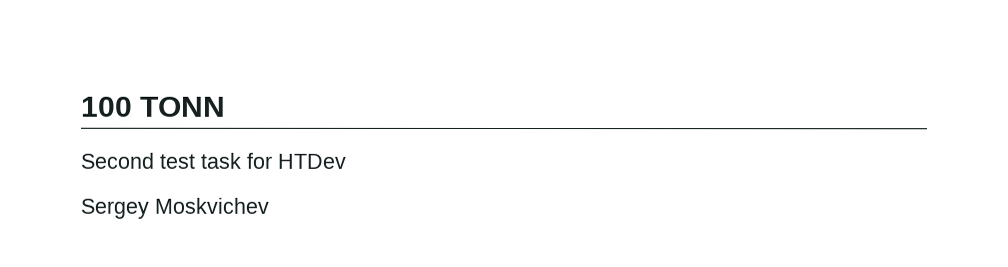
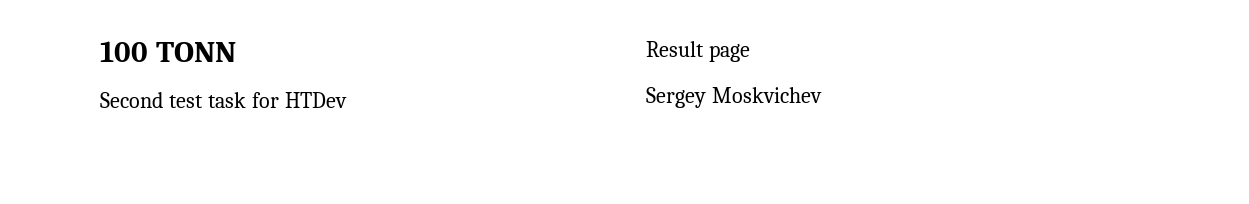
(346, 161) none -> [646,41,750,62] // Result page

